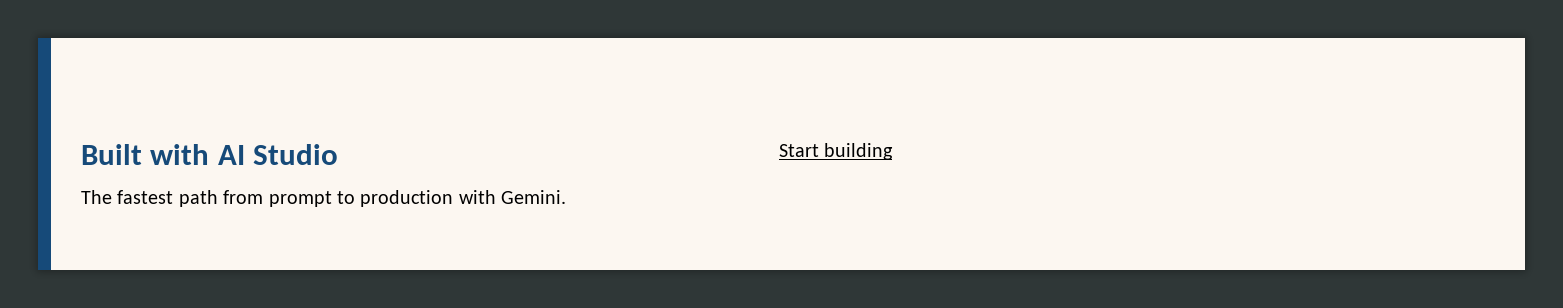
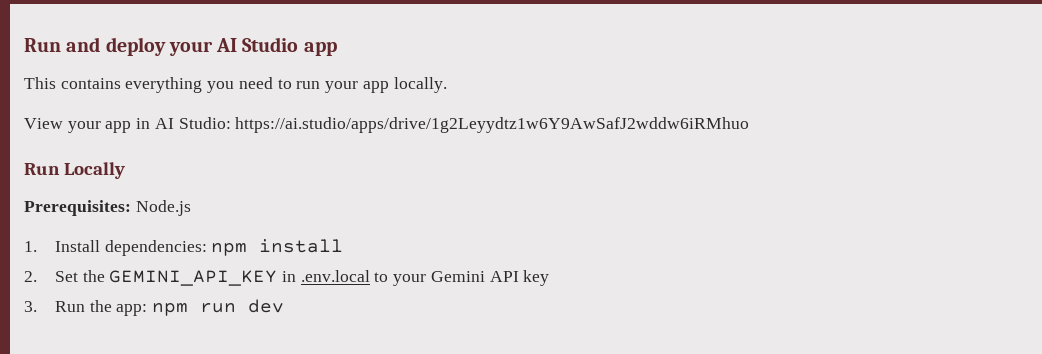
[81,144,339,165] [81,190,567,207] [779,143,894,160] Built with AI Studio // The fastest path from prompt to production with Gemini. // Start building -> [24,37,337,56] [24,77,447,93] [24,117,750,133] [24,162,125,179] [24,200,191,216] [24,239,344,256] [24,270,550,286] [24,299,284,316] Run and deploy your AI Studio app // This contains everything you need to run your app locally. // View your app in AI Studio: https://ai.studio/apps/drive/1g2Leyydtz1w6Y9AwSafJ2wddw6iRMhuo // Run Locally // Prerequisites: Node.js // 1. Install dependencies: npm install // 2. Set the GEMINI_API_KEY in .env.local to your Gemini API key // 3. Run the app: npm run dev

